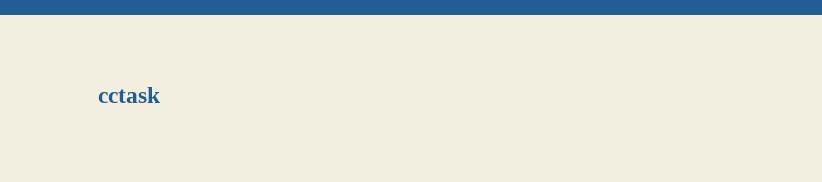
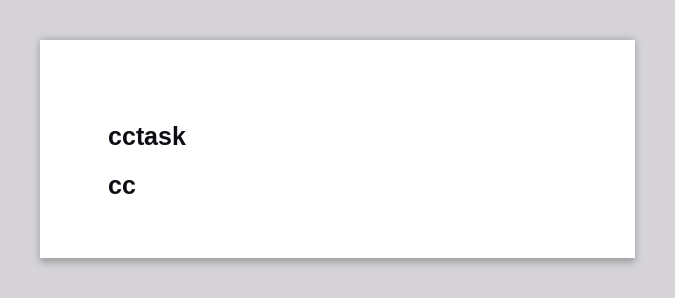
(161, 95) none -> [108,180,136,194] // cc

